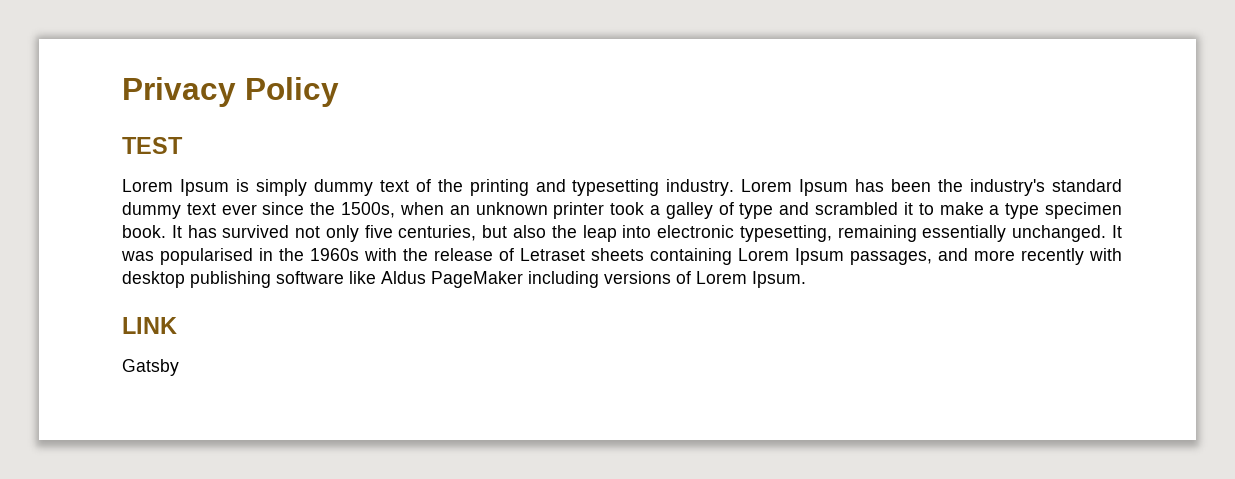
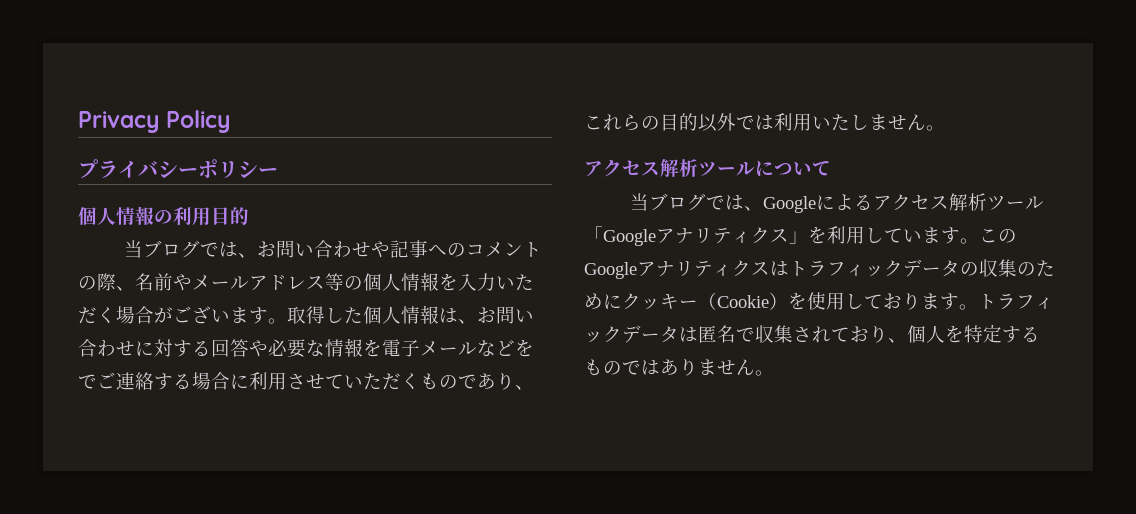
[122,137,183,154] [122,179,1123,196] [122,202,1123,219] [122,225,1123,242] [121,248,1122,265] [122,271,806,288] [122,317,177,334] [122,359,179,376] TEST // Lorem Ipsum is simply dummy text of the printing and typesetting industry. Lorem Ipsum has been the industry's standard dummy text ever since the 1500s, when an unknown printer took a galley of type and scrambled it to make a type specimen book. It has survived not only five centuries, but also the leap into electronic typesetting, remaining essentially unchanged. It was popularised in the 1960s with the release of Letraset sheets containing Lorem Ipsum passages, and more recently with desktop publishing software like Aldus PageMaker including versions of Lorem Ipsum. // LINK // Gatsby -> [78,159,278,179] [78,206,249,226] [123,240,542,258] [78,272,534,291] [78,305,534,324] [78,338,534,358] [78,372,534,390] [584,113,945,132] [584,159,831,177] [629,193,1044,213] [584,226,1017,246] [584,259,1055,279] [584,292,1054,310] [584,324,1040,343] [584,358,774,376] プライバシーポリシー // 個人情報の利用目的 // 当ブログでは、お問い合わせや記事へのコメントの際、名前やメールアドレス等の個人情報を入力いただく場合がございます。取得した個人情報は、お問い合わせに対する回答や必要な情報を電子メールなどをでご連絡する場合に利用させていただくものであり、これらの目的以外では利用いたしません。 // アクセス解析ツールについて // 当ブログでは、Googleによるアクセス解析ツール「Googleアナリティクス」を利用しています。このGoogleアナリティクスはトラフィックデータの収集のためにクッキー（Cookie）を使用しております。トラフィックデータは匿名で収集されており、個人を特定するものではありません。

